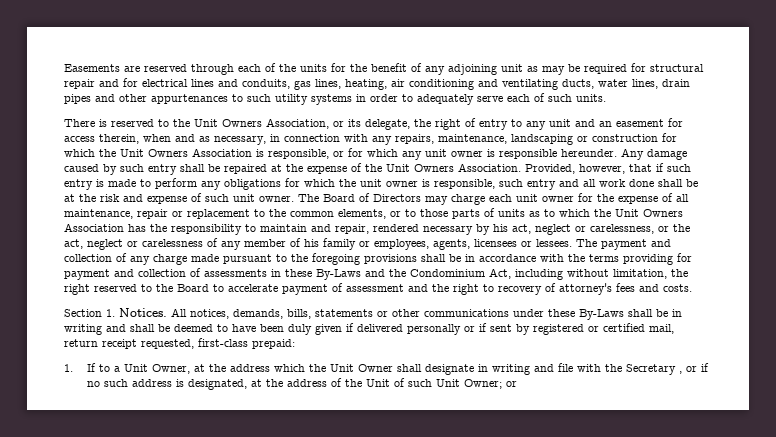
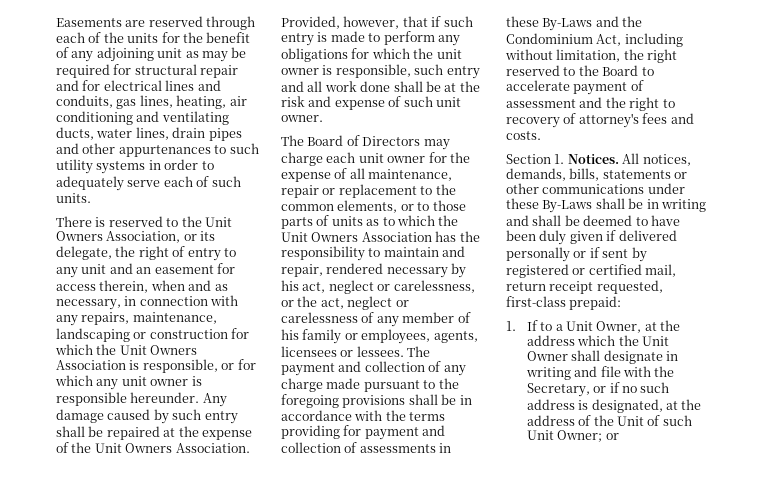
(294, 199) none -> (323, 118) //
[625,364,682,375] Secretary , -> [526,383,590,397] Secretary,

